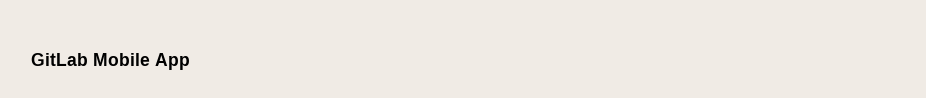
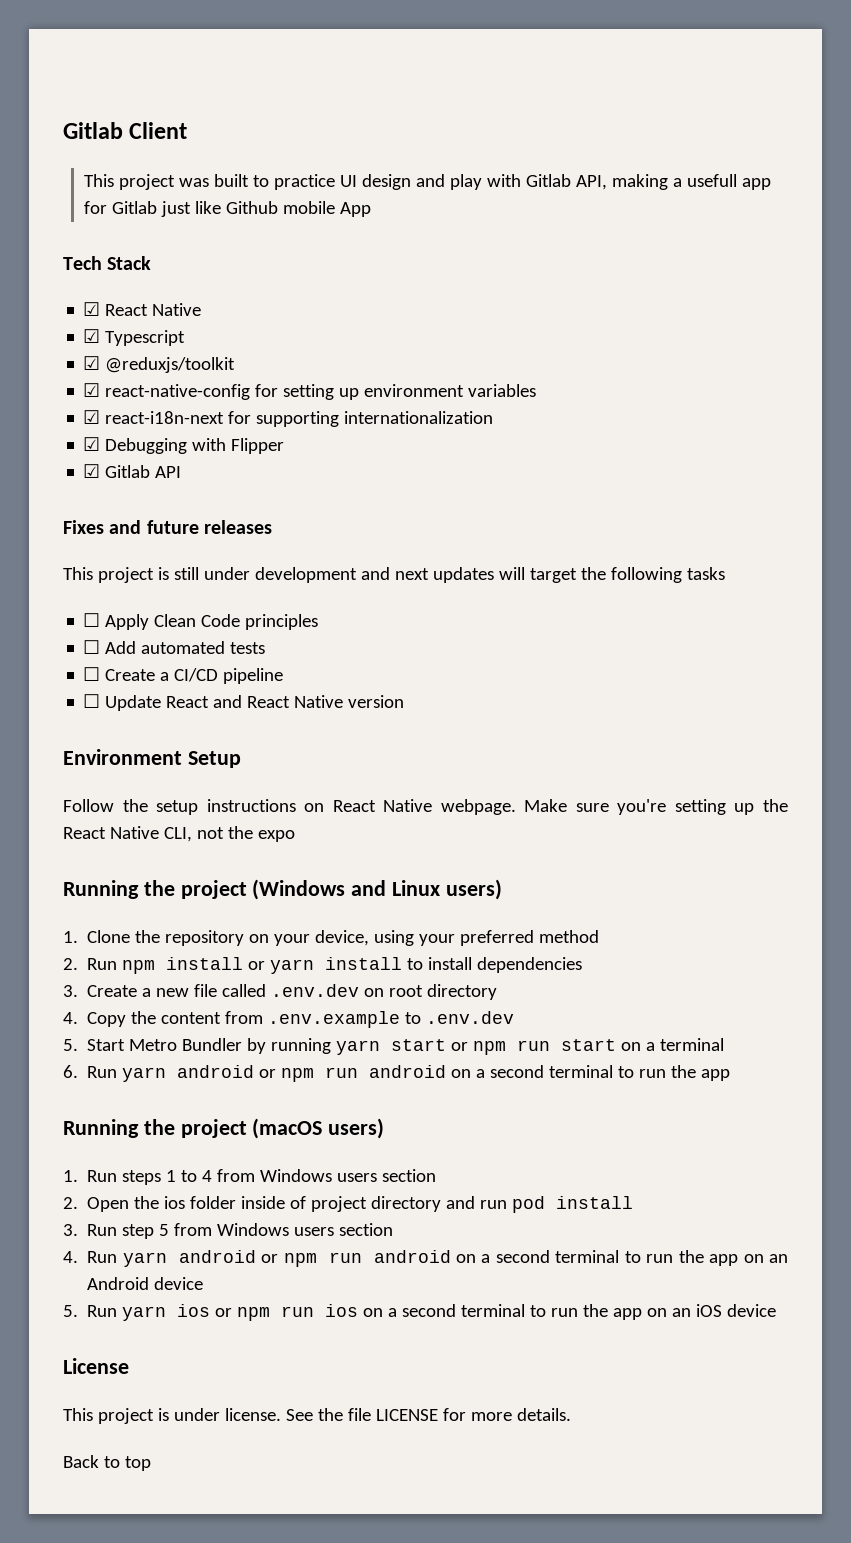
[31,53,190,70] GitLab Mobile App -> [63,122,188,139] [84,174,772,190] [84,201,372,217] [63,256,152,270] [83,302,202,316] [83,329,186,346] [83,356,236,373] [83,383,537,400] [83,410,494,427] [83,437,285,454] [83,464,182,478] [63,520,273,534] [63,567,725,583] [83,613,319,630] [83,640,266,654] [83,667,284,684] [83,694,405,711] [63,749,241,768] [63,799,789,815] [63,826,295,842] [63,879,502,900] [63,930,600,946] [63,957,583,974] [63,984,498,1000] [63,1011,515,1028] [63,1038,725,1055] [63,1065,731,1082] [63,1118,385,1139] [63,1169,437,1185] [63,1196,634,1213] [63,1223,394,1239] [63,1250,788,1267] [87,1277,204,1290] [63,1304,777,1321] [63,1358,129,1374] [63,1408,571,1424] [63,1455,151,1471] Gitlab Client // This project was built to practice UI design and play with Gitlab API, making a usefull app for Gitlab just like Github mobile App // Tech Stack // ☑ React Native // ☑ Typescript // ☑ @reduxjs/toolkit // ☑ react-native-config for setting up environment variables // ☑ react-i18n-next for supporting internationalization // ☑ Debugging with Flipper // ☑ Gitlab API // Fixes and future releases // This project is still under development and next updates will target the following tasks // ☐ Apply Clean Code principles // ☐ Add automated tests // ☐ Create a CI/CD pipeline // ☐ Update React and React Native version // Environment Setup // Follow the setup instructions on React Native webpage. Make sure you're setting up the React Native CLI, not the expo // Running the project (Windows and Linux users) // 1. Clone the repository on your device, using your preferred method // 2. Run npm install or yarn install to install dependencies // 3. Create a new file called .env.dev on root directory // 4. Copy the content from .env.example to .env.dev // 5. Start Metro Bundler by running yarn start or npm run start on a terminal // 6. Run yarn android or npm run android on a second terminal to run the app // Running the project (macOS users) // 1. Run steps 1 to 4 from Windows users section // 2. Open the ios folder inside of project directory and run pod install // 3. Run step 5 from Windows users section // 4. Run yarn android or npm run android on a second terminal to run the app on an Android device // 5. Run yarn ios or npm run ios on a second terminal to run the app on an iOS device // License // This project is under license. See the file LICENSE for more details. // Back to top

